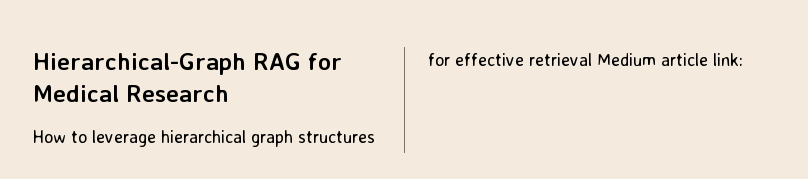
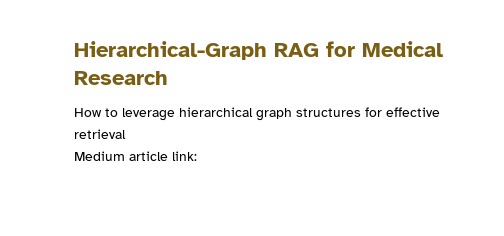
(592, 59) none -> (126, 134) //

